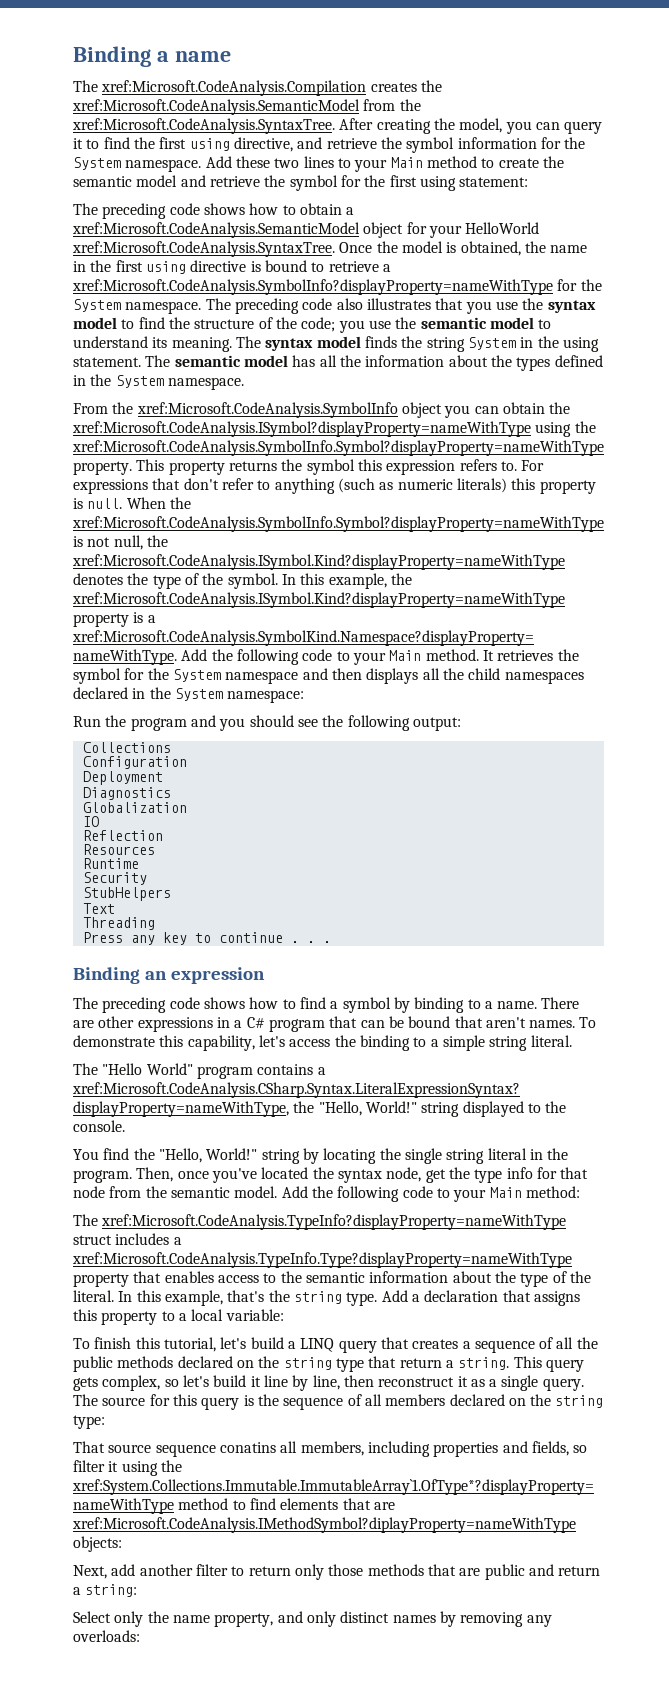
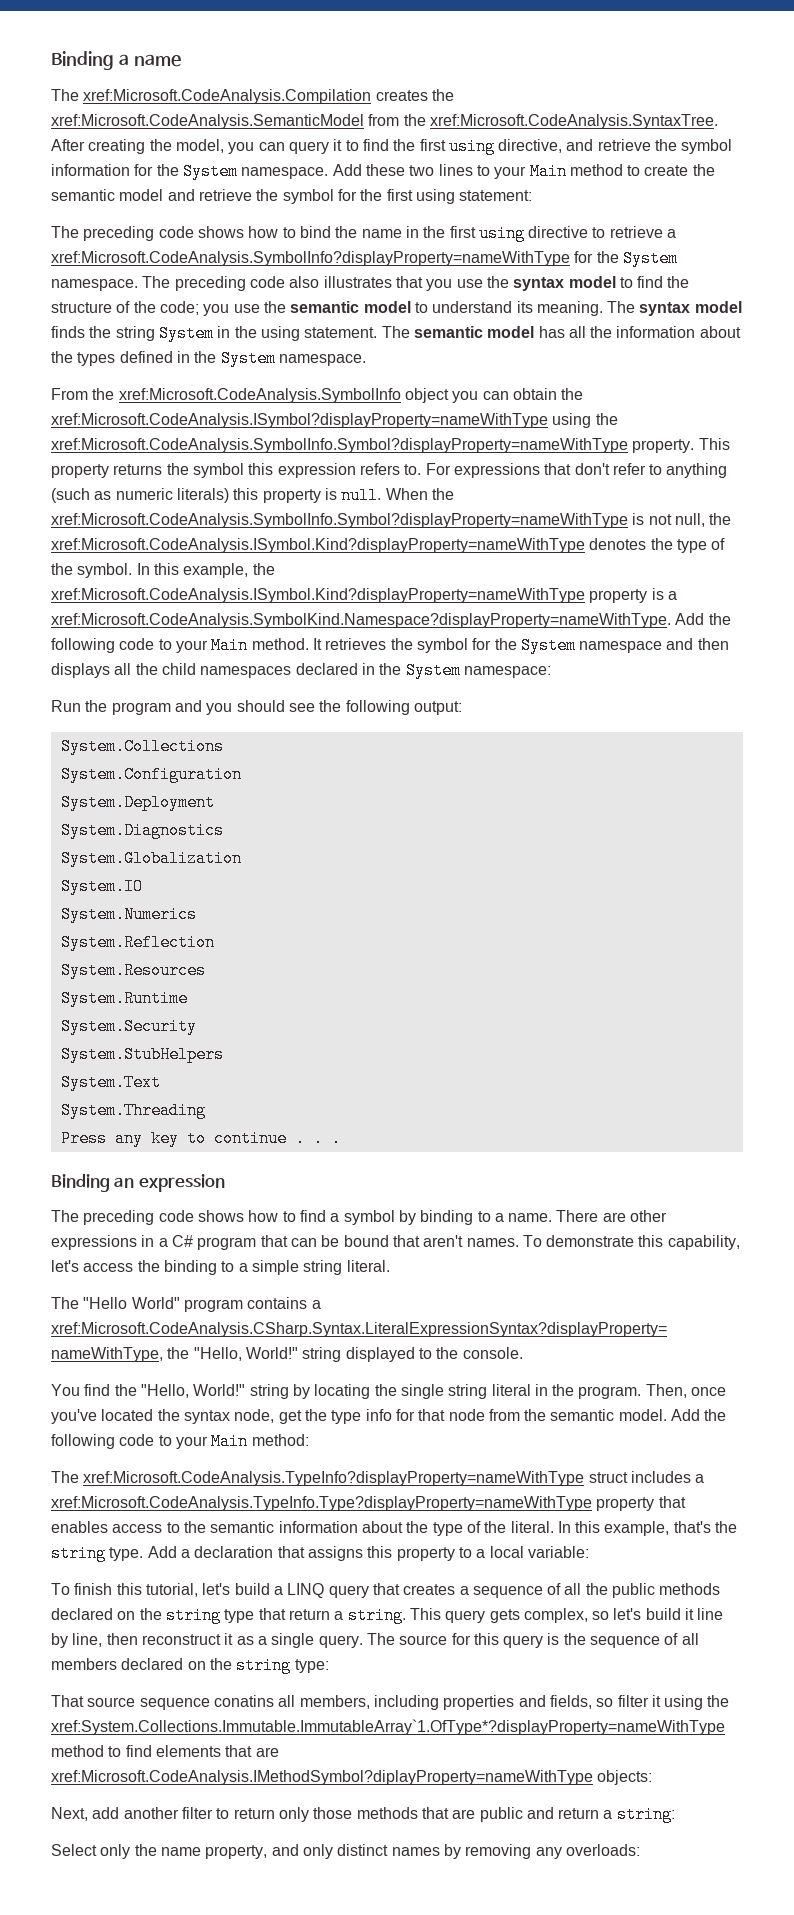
[299,203,355,215] [72,222,540,238] [72,241,521,257] obtain a xref:Microsoft.CodeAnalysis.SemanticModel object for your HelloWorld xref:Microsoft.CodeAnalysis.SyntaxTree. Once the model is obtained, -> [299,226,331,238] bind
[250,260,307,272] is bound -> (589, 232) none
[82,742,171,753] [82,756,187,769] [82,771,163,785] [82,787,171,800] [82,802,187,813] [82,816,99,827] [82,830,163,841] [82,844,155,855] [82,858,139,869] [82,872,147,885] [82,887,171,901] [82,903,115,914] [82,917,155,930] Collections // Configuration // Deployment // Diagnostics // Globalization // IO // Reflection // Resources // Runtime // Security // StubHelpers // Text // Threading -> [60,738,224,755] [60,766,242,783] [60,794,215,811] [60,822,224,839] [60,850,242,867] [60,878,143,895] [60,906,197,923] [60,934,215,951] [60,962,206,979] [60,990,188,1007] [60,1018,197,1035] [60,1046,224,1063] [60,1074,161,1091] [60,1102,206,1119] System.Collections // System.Configuration // System.Deployment // System.Diagnostics // System.Globalization // System.IO // System.Numerics // System.Reflection // System.Resources // System.Runtime // System.Security // System.StubHelpers // System.Text // System.Threading

